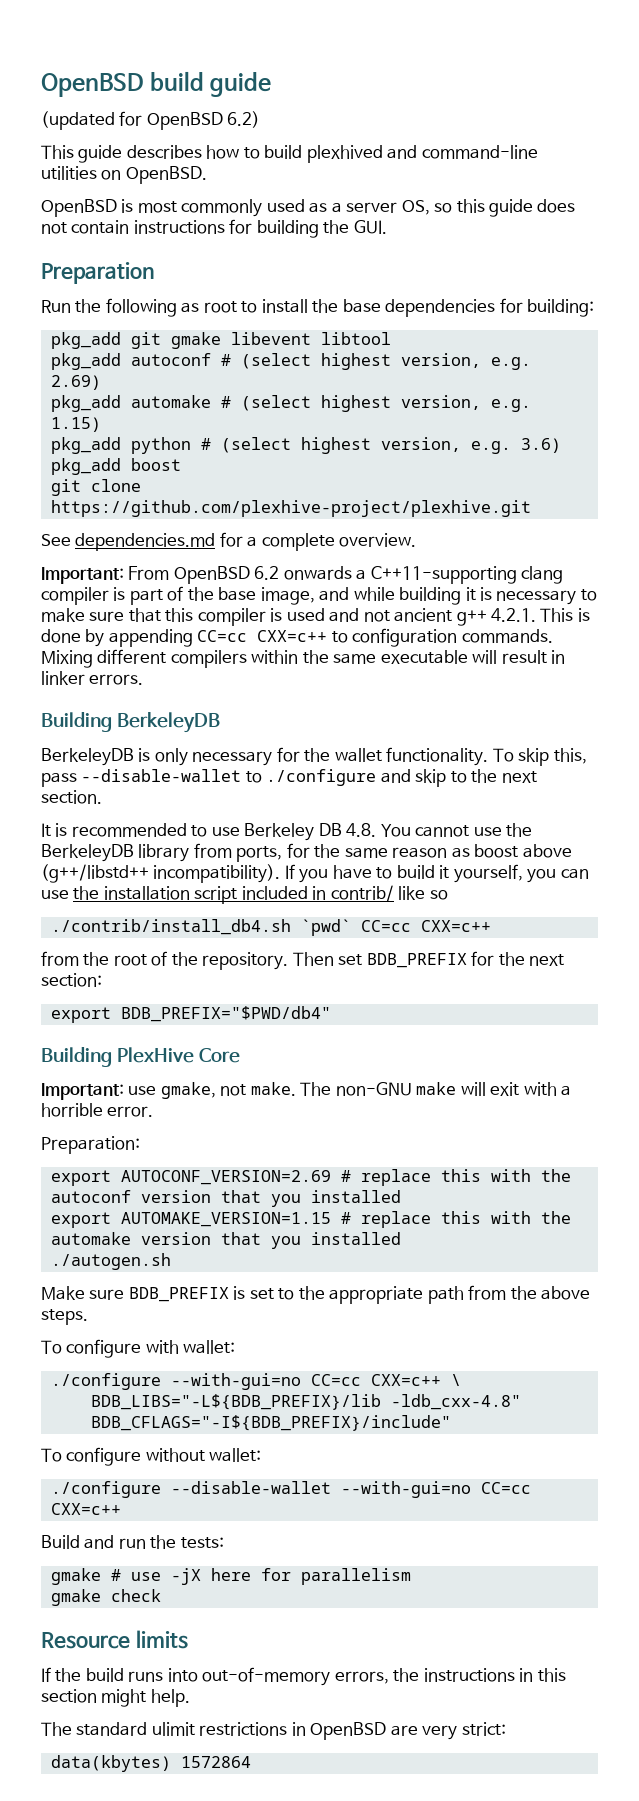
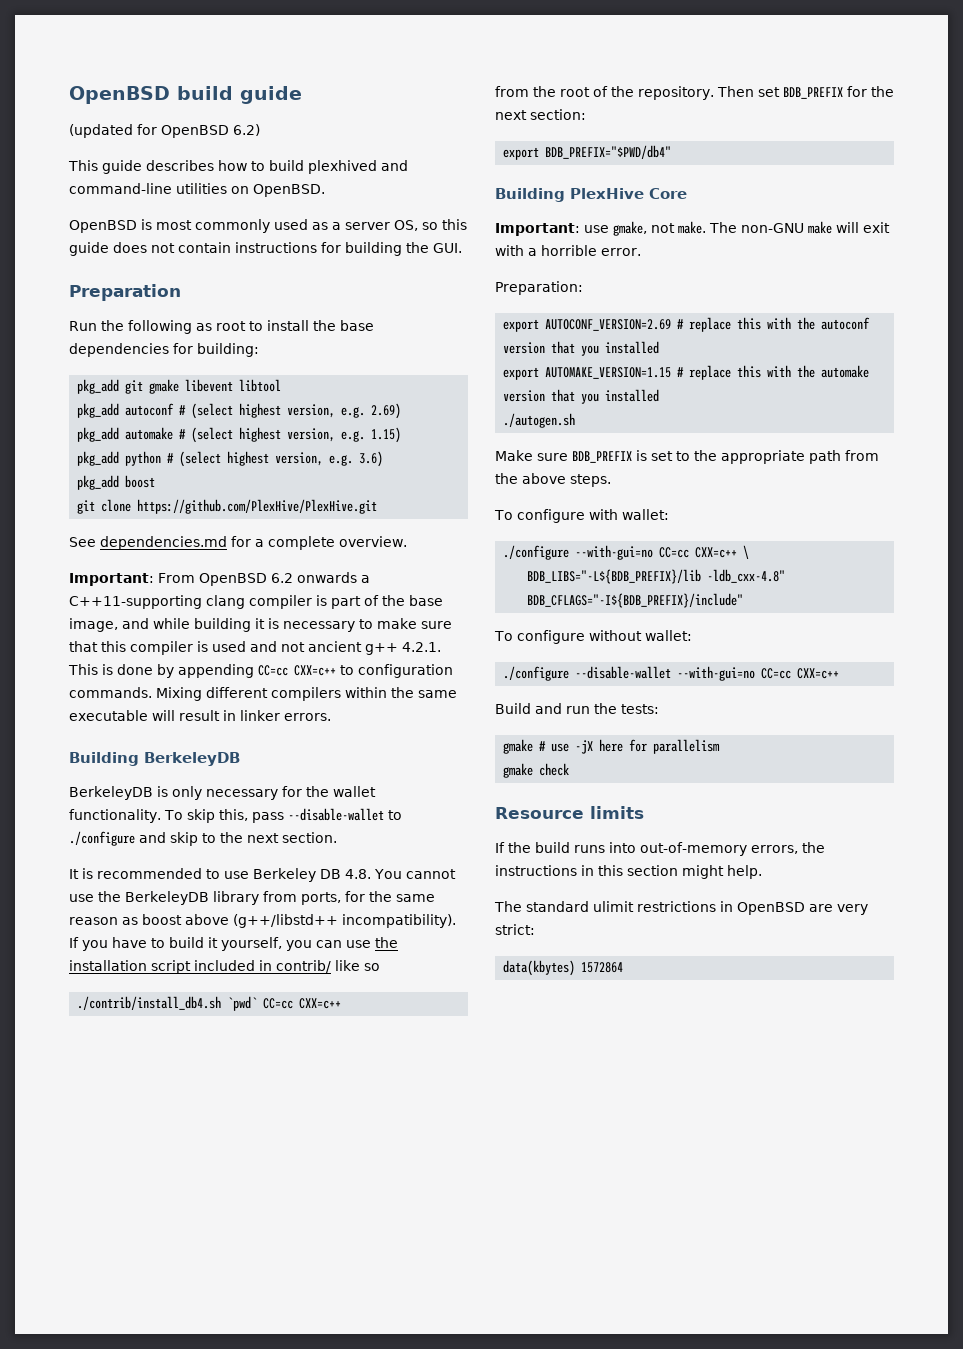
[50,500,531,517] https://github.com/plexhive-project/plexhive.git -> [137,499,378,514] https://github.com/PlexHive/PlexHive.git

